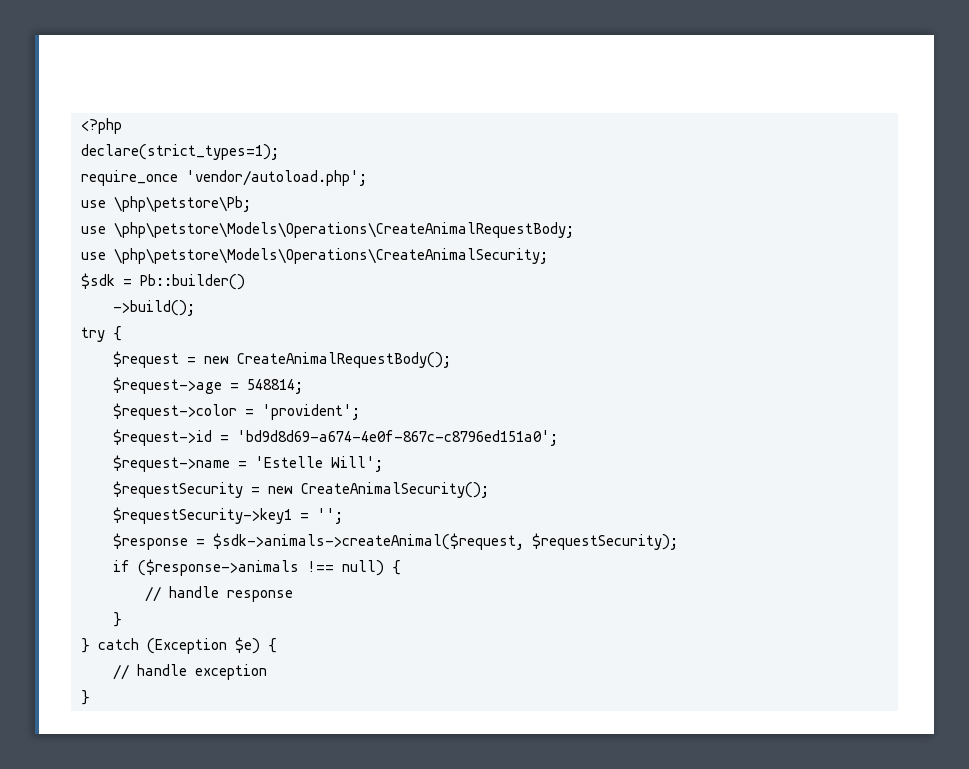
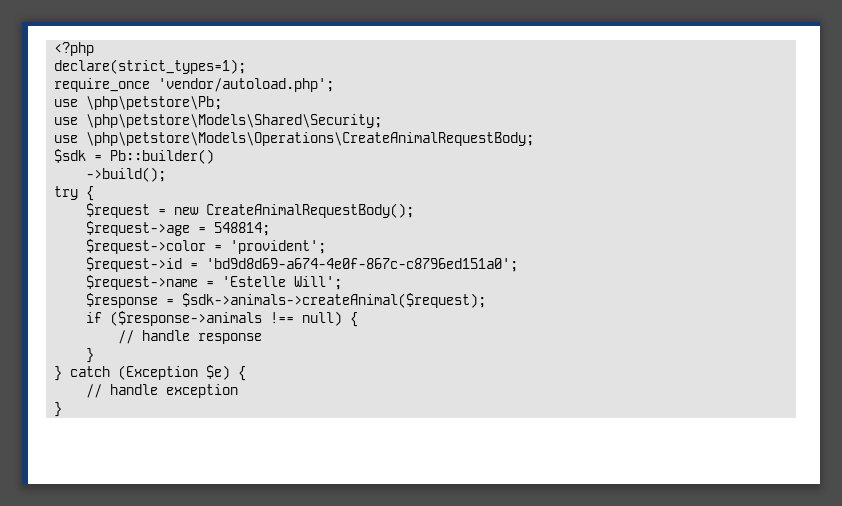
[113,222,574,238] [80,248,548,264] \php\petstore\Models\Operations\CreateAnimalRequestBody; // use \php\petstore\Models\Operations\CreateAnimalSecurity; -> [86,114,383,128] [54,132,535,146] \php\petstore\Models\Shared\Security; // use \php\petstore\Models\Operations\CreateAnimalRequestBody;
[112,481,489,498] [112,507,343,524] // $requestSecurity = new CreateAnimalSecurity(); // $requestSecurity->key1 = ''; -> (343, 283) none
[212,533,678,550] $sdk->animals->createAnimal($request, $requestSecurity); -> [182,293,487,308] $sdk->animals->createAnimal($request);

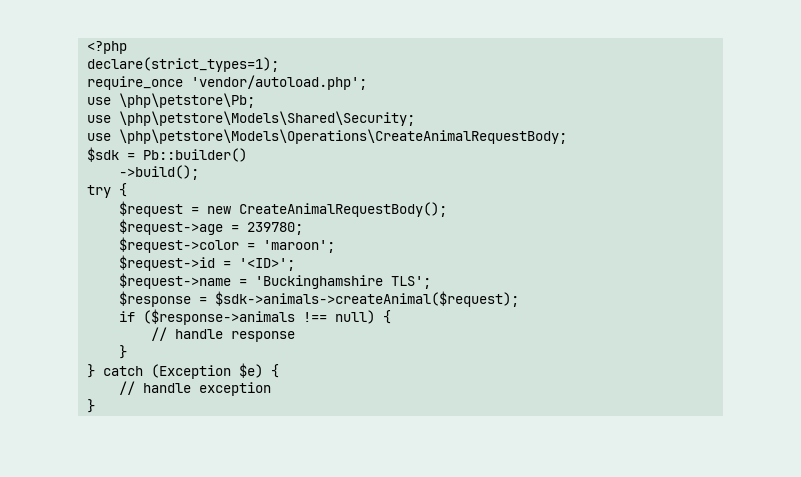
[214,222,271,236] 548814; -> [246,222,303,235] 239780;
[230,240,327,254] 'provident'; -> [262,240,335,253] 'maroon';
[206,258,519,272] 'bd9d8d69-a674-4e0f-867c-c8796ed151a0'; -> [238,258,295,271] '<ID>';
[222,276,343,290] 'Estelle Will'; -> [254,275,431,289] 'Buckinghamshire TLS';

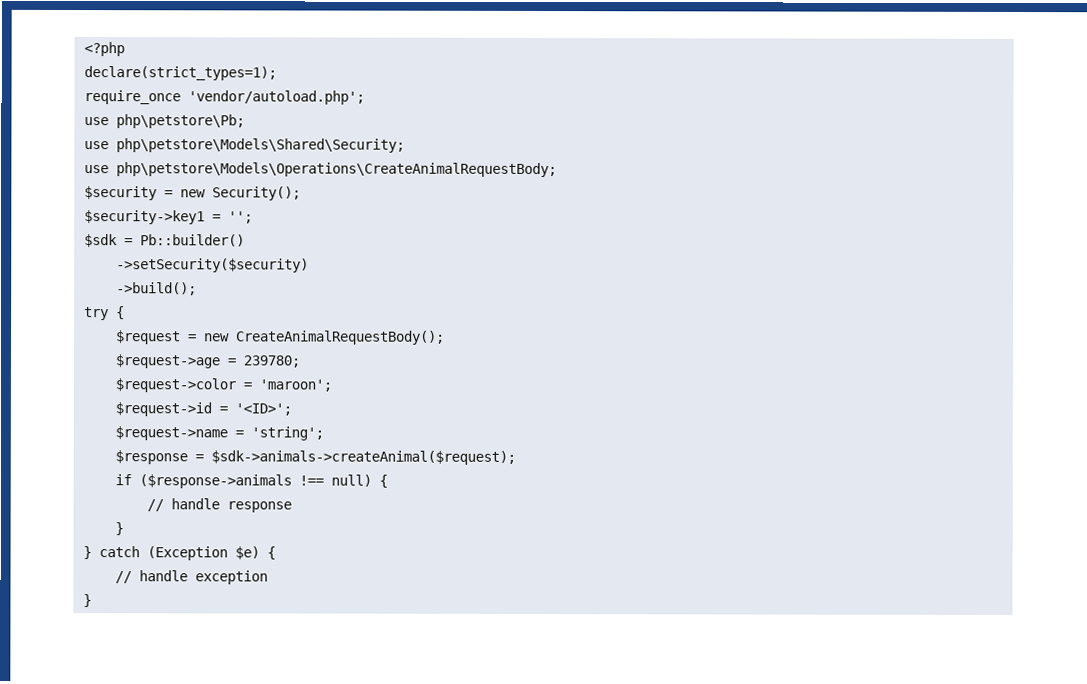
[118,93,255,108] [86,111,415,126] [86,129,567,144] \php\petstore\Pb; // use \php\petstore\Models\Shared\Security; // use \php\petstore\Models\Operations\CreateAnimalRequestBody; -> [115,114,245,129] [83,138,405,153] [83,162,557,178] [83,186,301,201] [83,210,253,225] php\petstore\Pb; // use php\petstore\Models\Shared\Security; // use php\petstore\Models\Operations\CreateAnimalRequestBody; // $security = new Security(); // $security->key1 = '';
(247, 155) none -> [115,258,309,273] // ->setSecurity($security)
[254,275,431,289] 'Buckinghamshire TLS'; -> [250,426,324,441] 'string';

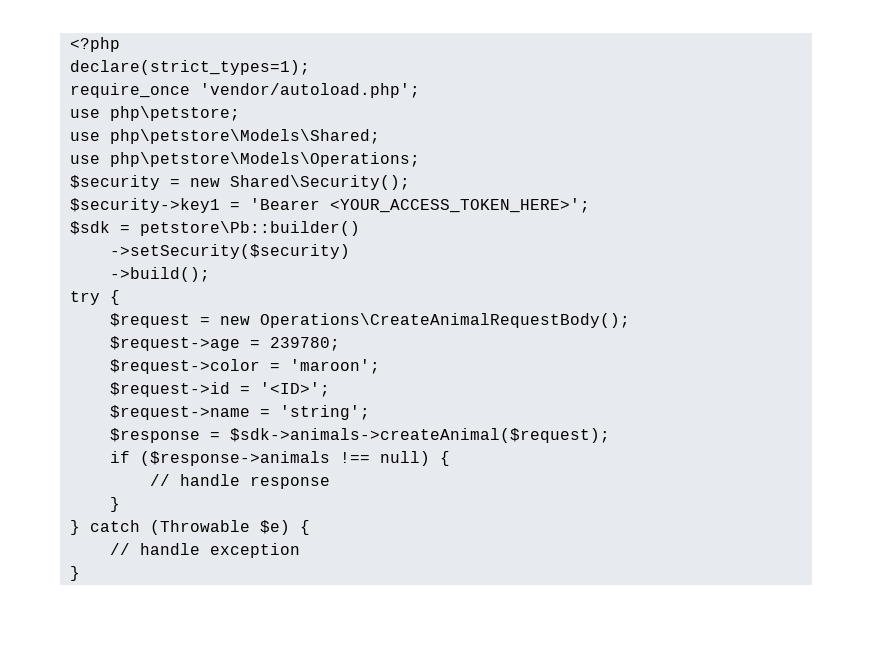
[115,114,245,129] [83,138,405,153] [83,162,557,178] php\petstore\Pb; // use php\petstore\Models\Shared\Security; // use php\petstore\Models\Operations\CreateAnimalRequestBody; -> [109,106,240,121] [69,129,380,144] [69,152,420,167] php\petstore; // use php\petstore\Models\Shared; // use php\petstore\Models\Operations;
[211,186,301,201] Security(); -> [229,175,410,190] Shared\Security();
[227,211,253,224] ''; -> [249,198,590,213] 'Bearer <YOUR_ACCESS_TOKEN_HERE>';
[139,234,245,247] Pb::builder() -> [139,221,360,236] petstore\Pb::builder()
[234,330,445,345] CreateAnimalRequestBody(); -> [259,313,630,328] Operations\CreateAnimalRequestBody();
[146,546,228,561] (Exception -> [149,520,250,535] (Throwable

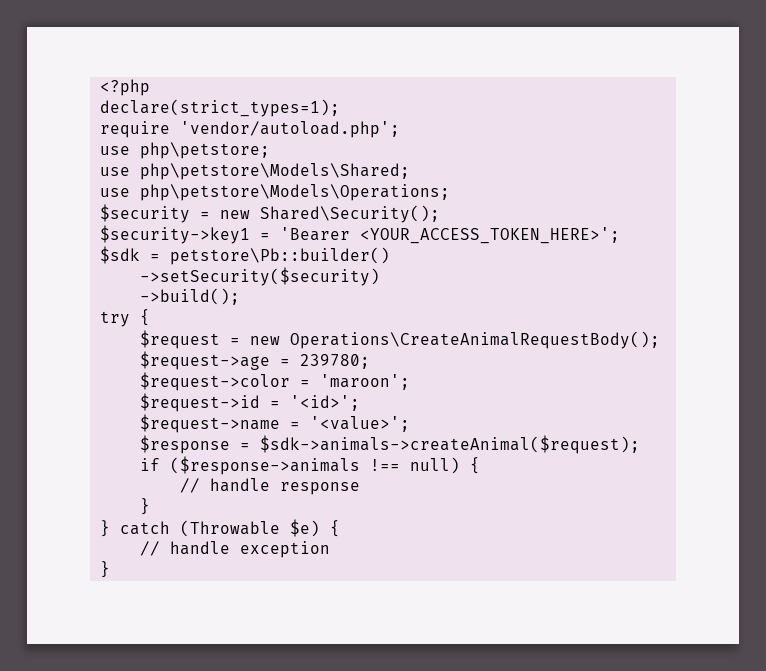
[69,83,190,98] require_once -> [99,121,170,138] require
[259,382,330,397] '<ID>'; -> [289,395,360,411] '<id>';
[279,405,370,420] 'string'; -> [309,416,410,432] '<value>';

